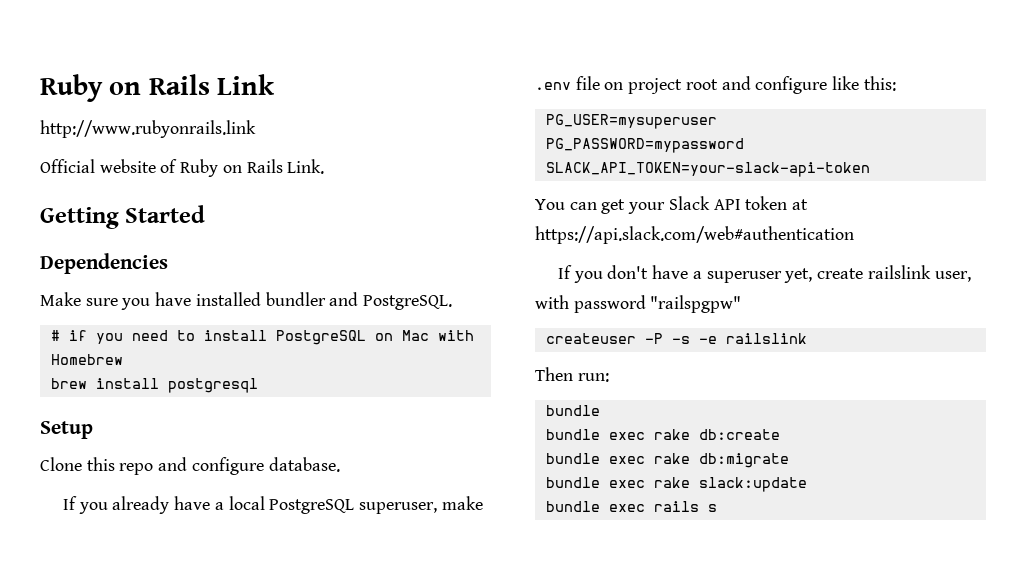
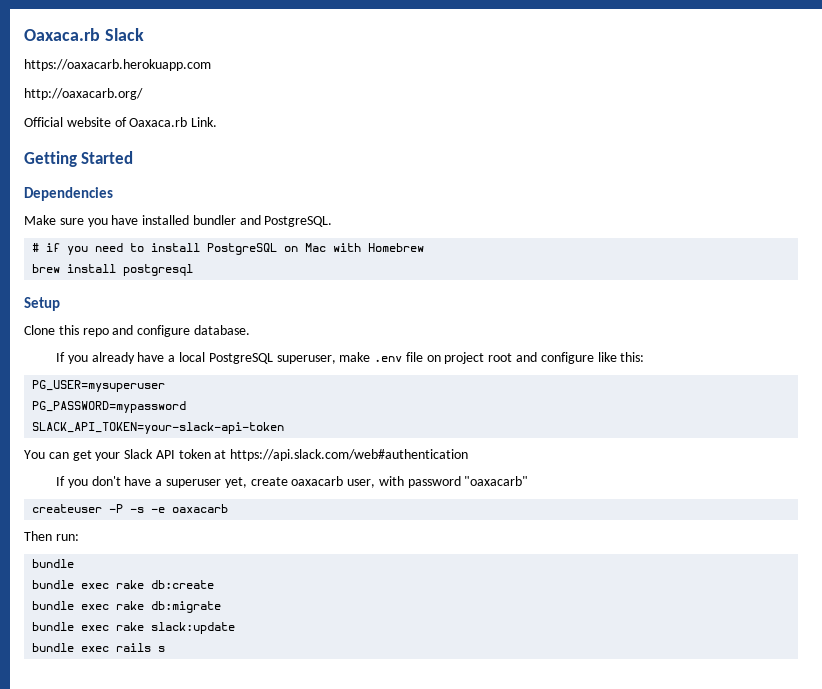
[40,74,276,102] [40,120,256,138] Ruby on Rails Link // http://www.rubyonrails.link -> [24,28,144,41] [24,59,211,71] [24,88,143,100] Oaxaca.rb Slack // https://oaxacarb.herokuapp.com // http://oaxacarb.org/
[180,159,283,177] Ruby on Rails -> [129,117,188,127] Oaxaca.rb
[867,265,931,279] railslink -> [291,476,344,486] oaxacarb
[650,295,742,313] "railspgpw" -> [464,476,529,486] "oaxacarb"
[725,333,807,344] railslink -> [172,504,229,513] oaxacarb

